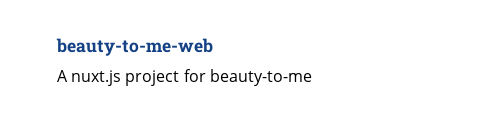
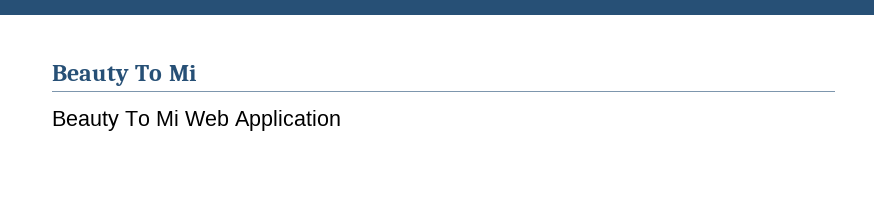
[56,38,213,56] [57,69,312,86] beauty-to-me-web // A nuxt.js project for beauty-to-me -> [52,65,197,86] [52,110,341,131] Beauty To Mi // Beauty To Mi Web Application

